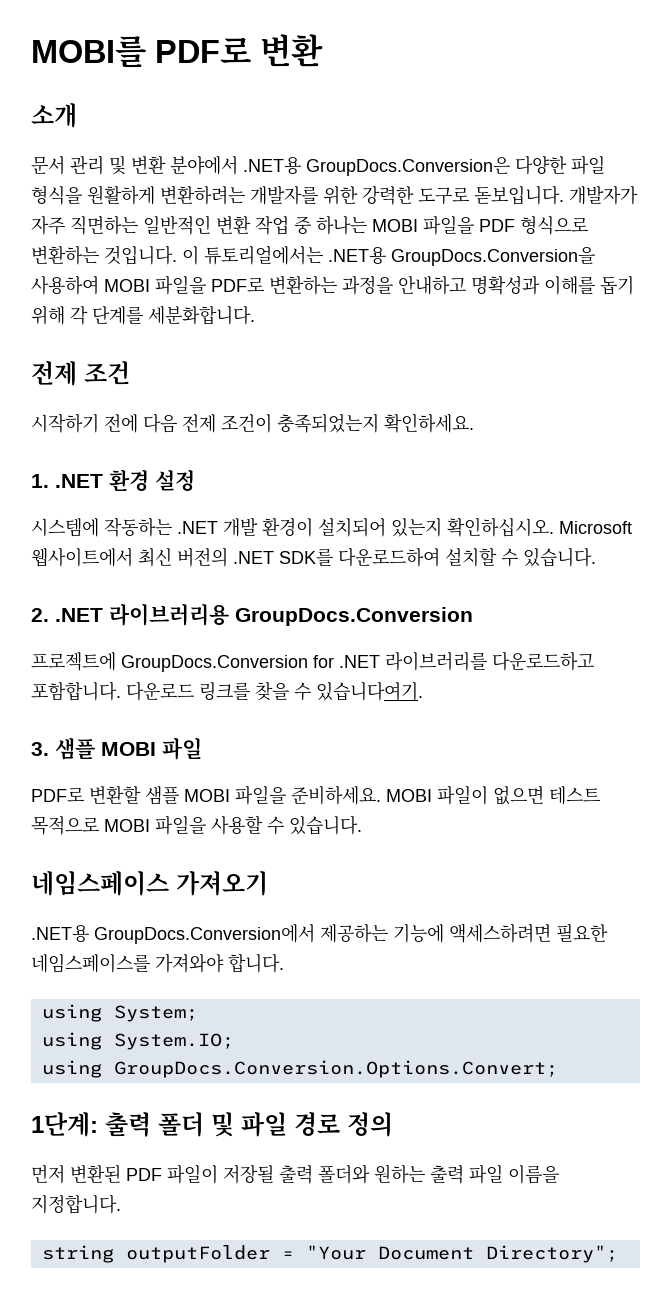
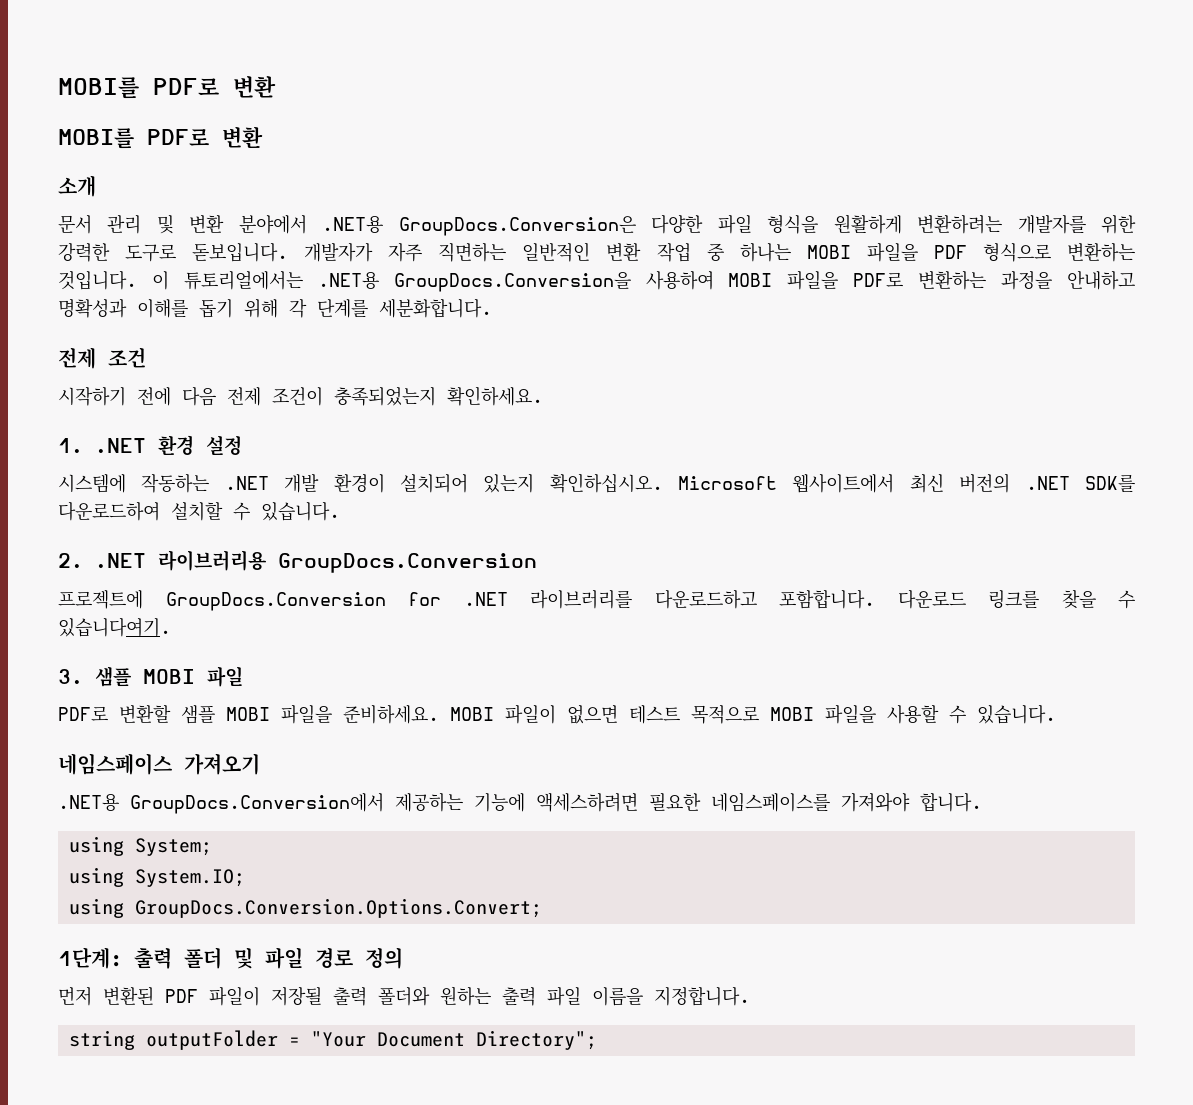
[31,34,323,68] MOBI를 PDF로 변환 -> [58,76,276,99] [58,126,263,149] MOBI를 PDF로 변환 // MOBI를 PDF로 변환

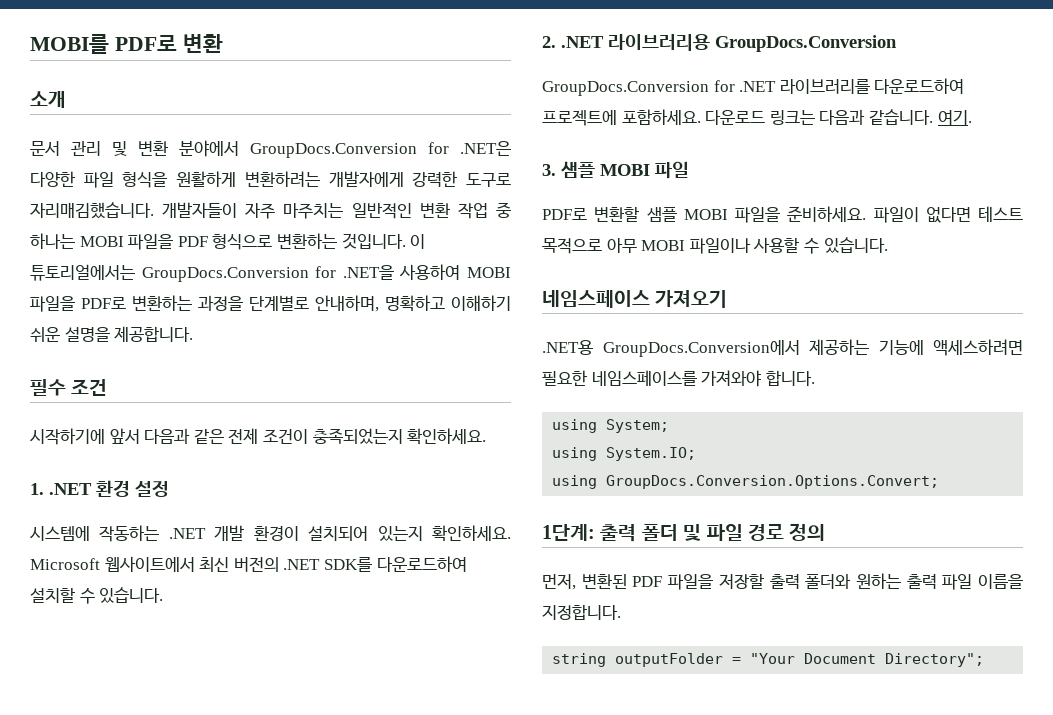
[58,76,276,99] [58,126,263,149] MOBI를 PDF로 변환 // MOBI를 PDF로 변환 -> [30,34,223,54] MOBI를 PDF로 변환
[322,216,636,236] .NET용 GroupDocs.Conversion은 -> [250,141,511,158] GroupDocs.Conversion for .NET은
[1017,214,1136,234] [58,242,507,262] 개발자를 위한 강력한 도구로 돋보입니다. 개발자가 자주 직면하는 -> [328,171,512,187] [30,202,344,219] 개발자에게 강력한 도구로 자리매김했습니다. 개발자들이 자주 마주치는
[317,272,631,292] .NET용 GroupDocs.Conversion을 -> [141,265,394,282] GroupDocs.Conversion for .NET을
[1067,270,1135,290] [58,298,492,318] [58,347,146,369] [58,386,216,406] 안내하고 명확성과 이해를 돕기 위해 각 단계를 세분화합니다. // 전제 조건 // 시작하기 전에 다음 -> [249,295,511,312] [30,326,194,343] [30,379,108,396] [30,428,224,445] 단계별로 안내하며, 명확하고 이해하기 쉬운 설명을 제공합니다. // 필수 조건 // 시작하기에 앞서 다음과 같은
[549,473,663,493] 확인하십시오. -> [432,525,511,542] 확인하세요.
[58,590,143,609] 프로젝트에 -> (897, 43) none
[654,589,1135,609] [58,617,171,637] 다운로드하고 포함합니다. 다운로드 링크를 찾을 수 있습니다여기. -> [874,78,965,94] [542,109,972,126] 다운로드하여 프로젝트에 포함하세요. 다운로드 링크는 다음과 같습니다. 여기.
[450,704,876,724] MOBI 파일이 없으면 테스트 목적으로 MOBI 파일을 -> [873,206,1023,223] [542,238,751,254] 파일이 없다면 테스트 목적으로 아무 MOBI 파일이나
[58,987,92,1006] 먼저 -> [542,574,576,590] 먼저,
[209,986,322,1006] 파일이 저장될 -> [668,573,764,590] 파일을 저장할

